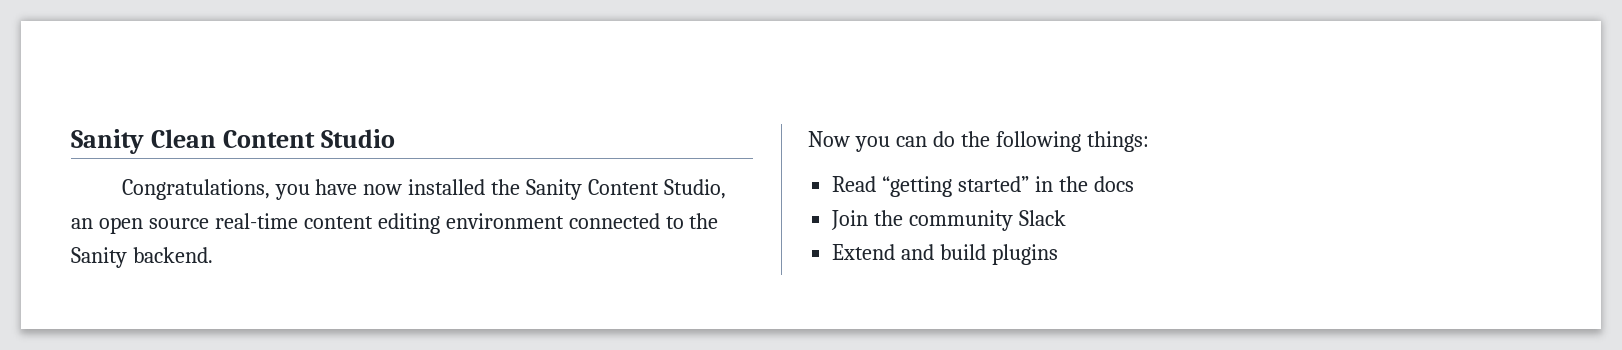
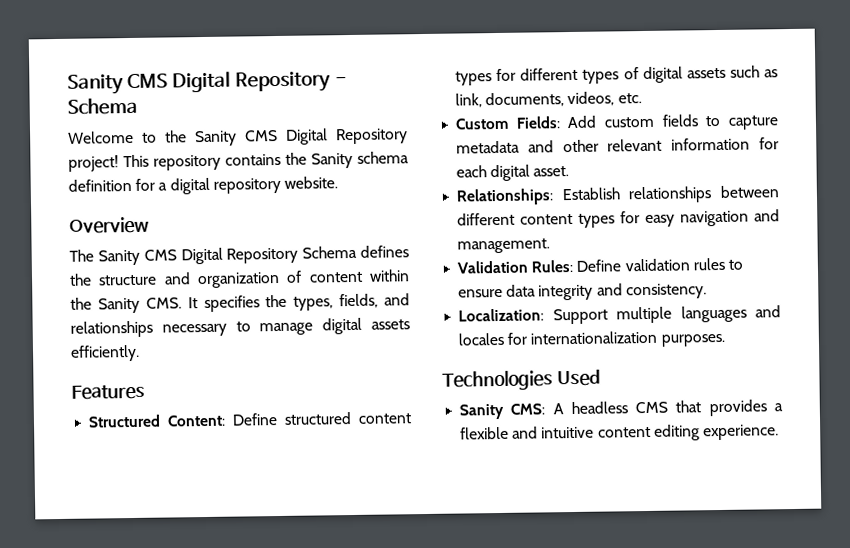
[71,129,395,154] [121,179,727,200] [71,213,719,234] [71,247,213,268] [808,131,1149,152] [832,176,1134,197] [831,210,1067,231] [832,244,1059,265] Sanity Clean Content Studio // Congratulations, you have now installed the Sanity Content Studio, an open source real-time content editing environment connected to the Sanity backend. // Now you can do the following things: // Read “getting started” in the docs // Join the community Slack // Extend and build plugins -> [67,71,347,95] [67,97,138,115] [68,128,408,147] [68,151,409,172] [68,176,338,195] [69,216,149,234] [69,245,409,266] [69,269,410,289] [70,293,410,314] [70,317,411,338] [70,344,140,362] [71,384,145,400] [88,412,412,428] [455,65,778,86] [455,91,642,108] [455,114,779,130] [456,137,779,154] [456,164,570,182] [456,185,779,206] [457,209,780,228] [457,238,551,254] [457,257,743,274] [458,283,707,301] [458,305,781,325] [458,330,726,347] [442,369,601,391] [459,399,783,420] [460,424,779,441] Sanity CMS Digital Repository - Schema // Welcome to the Sanity CMS Digital Repository project! This repository contains the Sanity schema definition for a digital repository website. // Overview // The Sanity CMS Digital Repository Schema defines the structure and organization of content within the Sanity CMS. It specifies the types, fields, and relationships necessary to manage digital assets efficiently. // Features // Structured Content: Define structured content types for different types of digital assets such as link, documents, videos, etc. // Custom Fields: Add custom fields to capture metadata and other relevant information for each digital asset. // Relationships: Establish relationships between different content types for easy navigation and management. // Validation Rules: Define validation rules to ensure data integrity and consistency. // Localization: Support multiple languages and locales for internationalization purposes. // Technologies Used // Sanity CMS: A headless CMS that provides a flexible and intuitive content editing experience.

